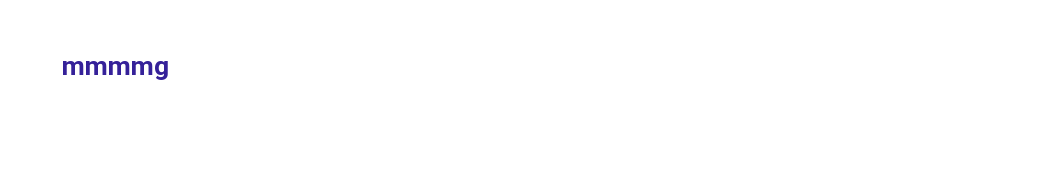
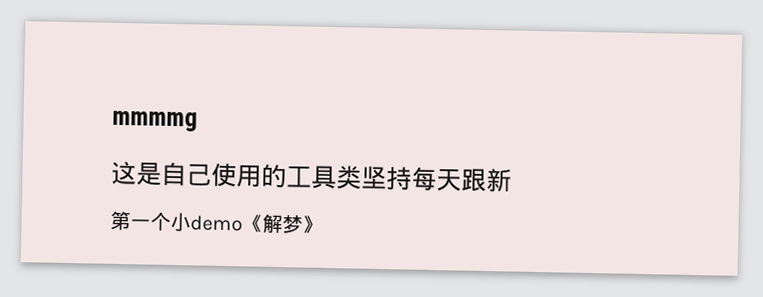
(169, 70) none -> [111,160,512,193] [110,210,323,234] // 这是自己使用的工具类坚持每天跟新 // 第一个小demo《解梦》

